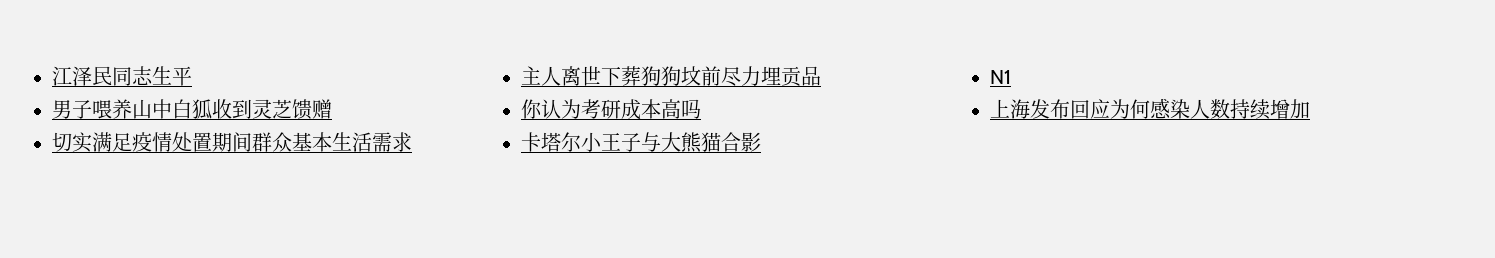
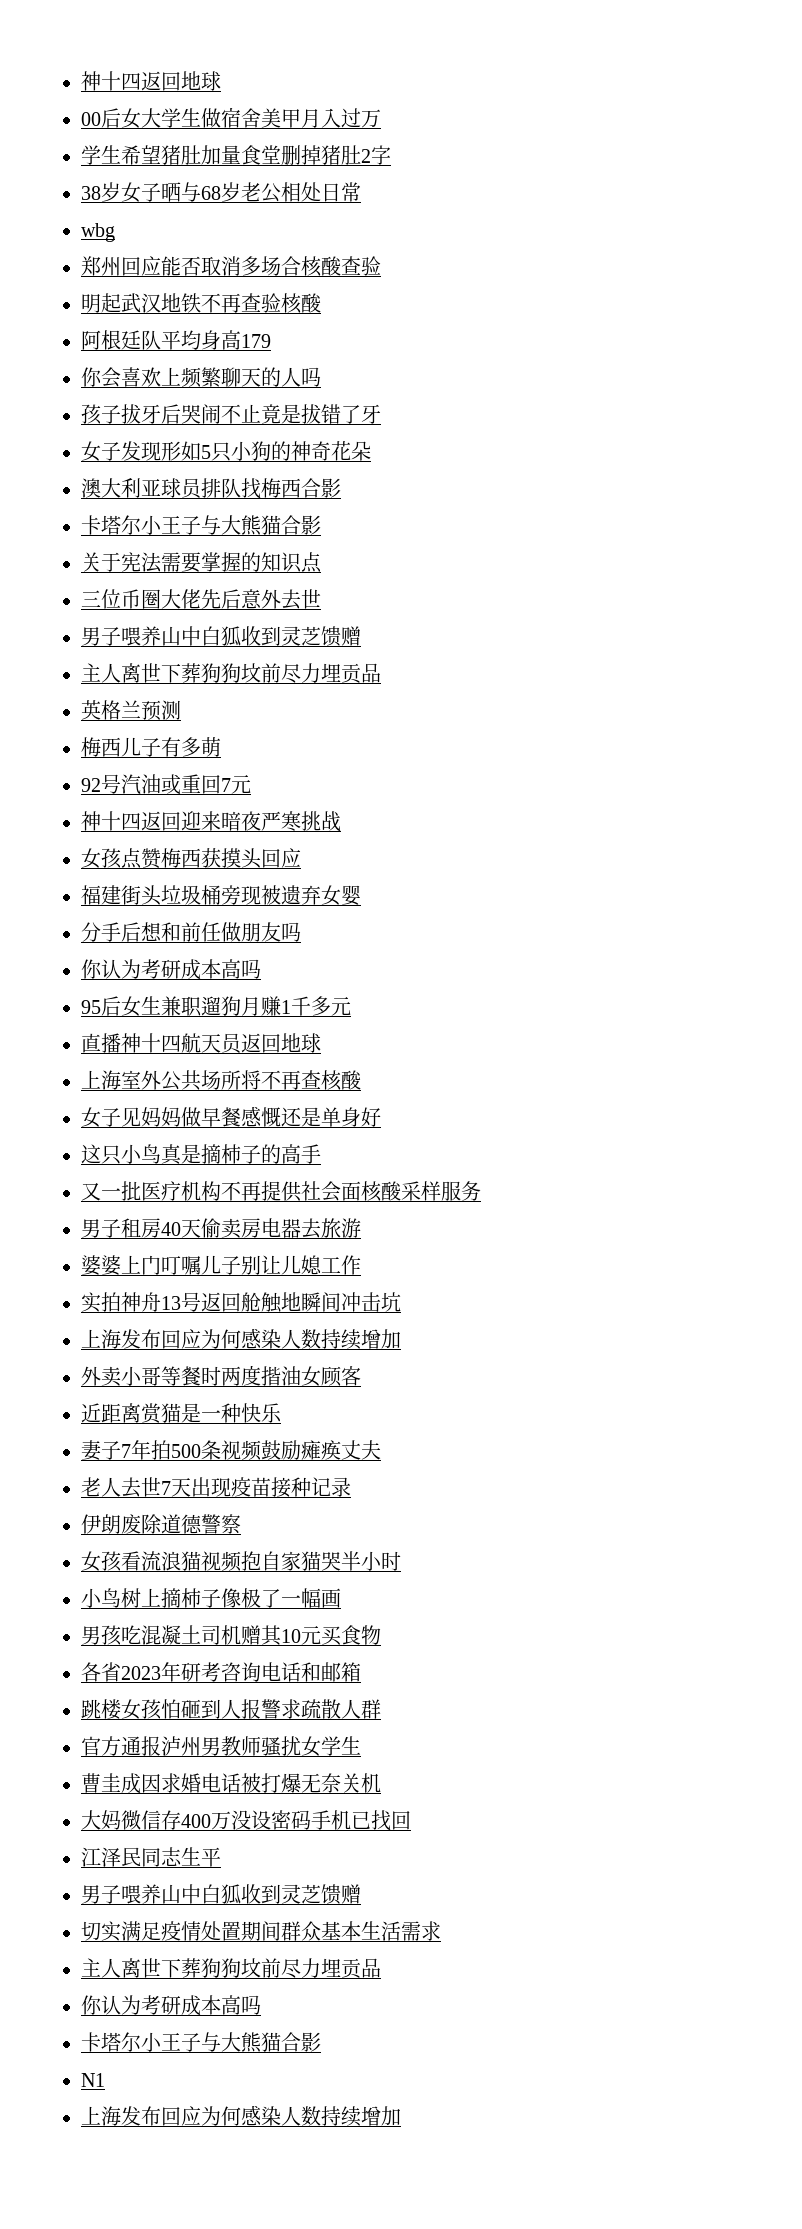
(52, 76) none -> [81,71,221,91] [81,107,381,129] [81,145,391,165] [81,182,361,203] [81,223,115,242] [81,256,381,277] [81,293,321,314] [81,330,271,350] [81,367,321,388] [81,404,381,425] [81,441,371,462] [81,478,341,499] [81,515,321,536] [81,552,322,573] [81,589,321,610] [81,626,361,647] [81,663,381,684] [81,700,181,721] [81,737,221,757] [81,774,251,795] [81,811,341,832] [81,848,301,869] [81,885,361,906] [81,922,301,942] [81,959,261,980] [81,996,351,1017] [81,1033,321,1054] [81,1070,361,1091] [81,1106,381,1128] [81,1144,321,1165] [81,1181,481,1202] [81,1218,361,1239] [81,1255,361,1276] [81,1292,401,1313] [81,1328,401,1350] [81,1365,361,1387] [81,1403,282,1424] [81,1440,381,1461] [81,1477,351,1498] [81,1514,241,1534] [81,1551,401,1572] [81,1588,341,1608] [81,1625,381,1646] [81,1662,361,1682] [81,1699,381,1720] [81,1736,361,1757] [81,1773,381,1794] [81,1810,411,1831] 神十四返回地球 // 00后女大学生做宿舍美甲月入过万 // 学生希望猪肚加量食堂删掉猪肚2字 // 38岁女子晒与68岁老公相处日常 // wbg // 郑州回应能否取消多场合核酸查验 // 明起武汉地铁不再查验核酸 // 阿根廷队平均身高179 // 你会喜欢上频繁聊天的人吗 // 孩子拔牙后哭闹不止竟是拔错了牙 // 女子发现形如5只小狗的神奇花朵 // 澳大利亚球员排队找梅西合影 // 卡塔尔小王子与大熊猫合影 // 关于宪法需要掌握的知识点 // 三位币圈大佬先后意外去世 // 男子喂养山中白狐收到灵芝馈赠 // 主人离世下葬狗狗坟前尽力埋贡品 // 英格兰预测 // 梅西儿子有多萌 // 92号汽油或重回7元 // 神十四返回迎来暗夜严寒挑战 // 女孩点赞梅西获摸头回应 // 福建街头垃圾桶旁现被遗弃女婴 // 分手后想和前任做朋友吗 // 你认为考研成本高吗 // 95后女生兼职遛狗月赚1千多元 // 直播神十四航天员返回地球 // 上海室外公共场所将不再查核酸 // 女子见妈妈做早餐感慨还是单身好 // 这只小鸟真是摘柿子的高手 // 又一批医疗机构不再提供社会面核酸采样服务 // 男子租房40天偷卖房电器去旅游 // 婆婆上门叮嘱儿子别让儿媳工作 // 实拍神舟13号返回舱触地瞬间冲击坑 // 上海发布回应为何感染人数持续增加 // 外卖小哥等餐时两度揩油女顾客 // 近距离赏猫是一种快乐 // 妻子7年拍500条视频鼓励瘫痪丈夫 // 老人去世7天出现疫苗接种记录 // 伊朗废除道德警察 // 女孩看流浪猫视频抱自家猫哭半小时 // 小鸟树上摘柿子像极了一幅画 // 男孩吃混凝土司机赠其10元买食物 // 各省2023年研考咨询电话和邮箱 // 跳楼女孩怕砸到人报警求疏散人群 // 官方通报泸州男教师骚扰女学生 // 曹圭成因求婚电话被打爆无奈关机 // 大妈微信存400万没设密码手机已找回 //

